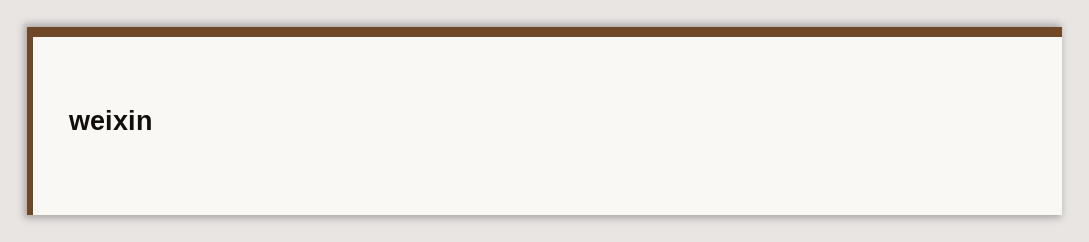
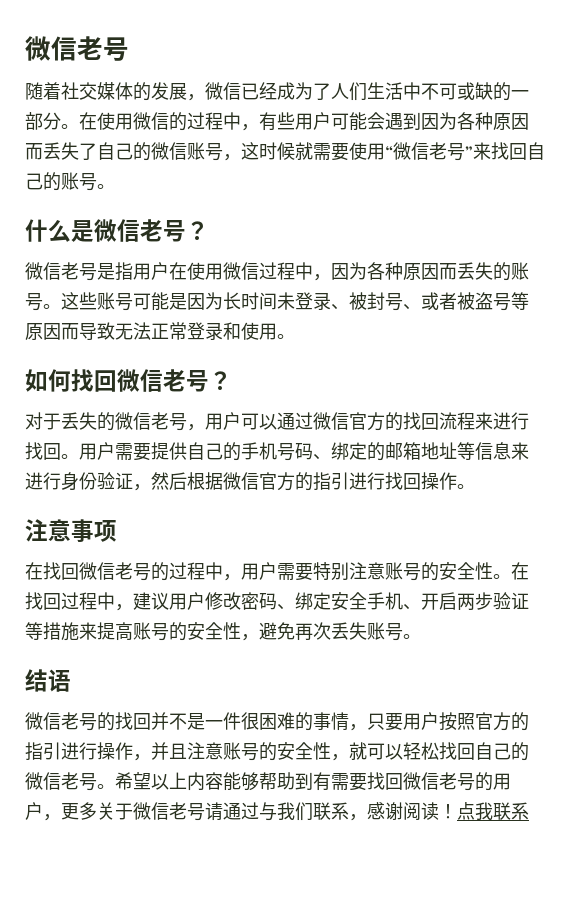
[68,110,153,130] weixin -> [25,36,129,61] [25,82,529,101] [25,112,529,131] [25,142,545,161] [25,172,115,191] [25,219,209,242] [25,262,529,281] [25,292,529,311] [25,322,295,340] [25,369,232,392] [25,412,529,431] [25,442,529,461] [25,472,475,491] [25,519,117,542] [25,562,529,581] [25,592,529,611] [25,622,421,641] [25,669,71,692] [25,712,529,731] [25,742,529,761] [25,772,511,791] [25,802,529,821] 微信老号 // 随着社交媒体的发展，微信已经成为了人们生活中不可或缺的一部分。在使用微信的过程中，有些用户可能会遇到因为各种原因而丢失了自己的微信账号，这时候就需要使用“微信老号”来找回自己的账号。 // 什么是微信老号？ // 微信老号是指用户在使用微信过程中，因为各种原因而丢失的账号。这些账号可能是因为长时间未登录、被封号、或者被盗号等原因而导致无法正常登录和使用。 // 如何找回微信老号？ // 对于丢失的微信老号，用户可以通过微信官方的找回流程来进行找回。用户需要提供自己的手机号码、绑定的邮箱地址等信息来进行身份验证，然后根据微信官方的指引进行找回操作。 // 注意事项 // 在找回微信老号的过程中，用户需要特别注意账号的安全性。在找回过程中，建议用户修改密码、绑定安全手机、开启两步验证等措施来提高账号的安全性，避免再次丢失账号。 // 结语 // 微信老号的找回并不是一件很困难的事情，只要用户按照官方的指引进行操作，并且注意账号的安全性，就可以轻松找回自己的微信老号。希望以上内容能够帮助到有需要找回微信老号的用户，更多关于微信老号请通过与我们联系，感谢阅读！点我联系

